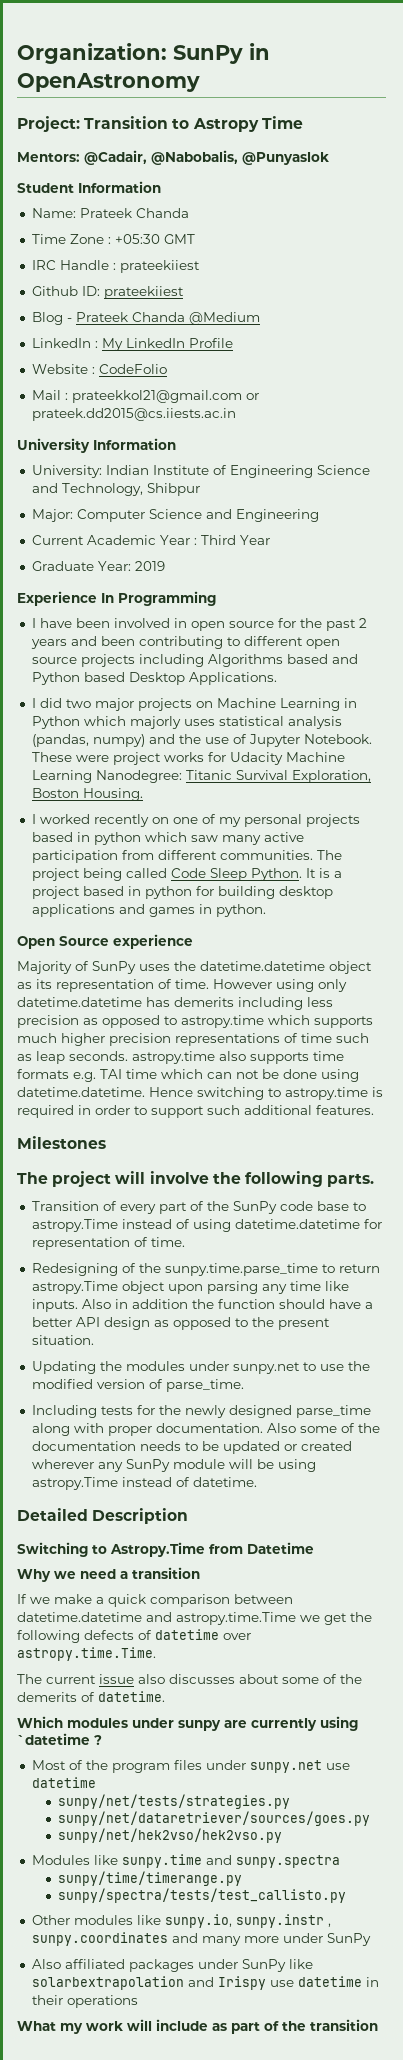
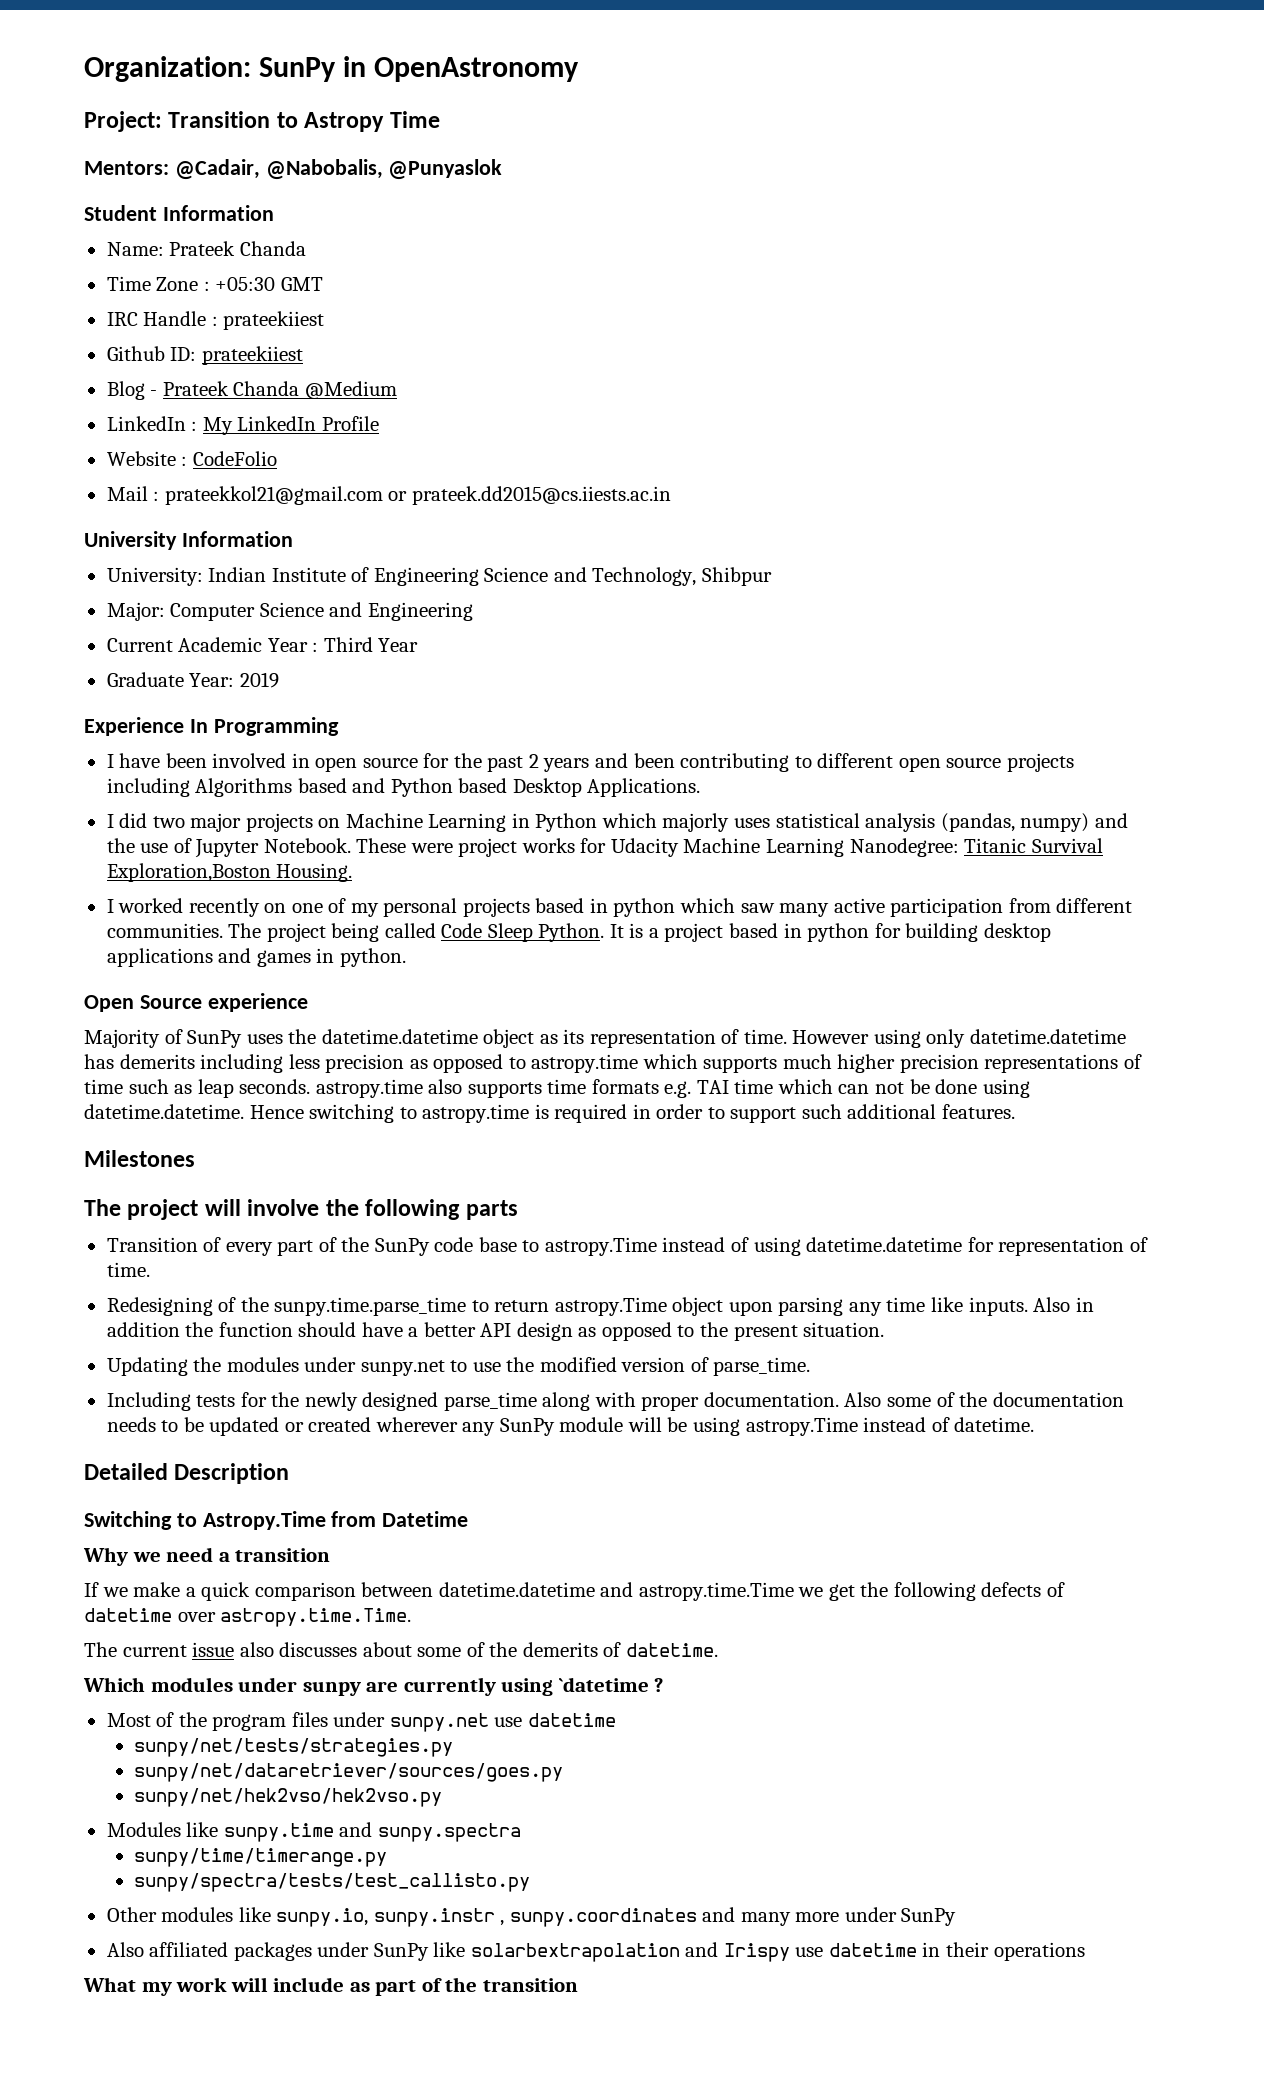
[291,770,371,783] [31,788,79,798] Exploration, Boston -> [106,863,271,882] Exploration,Boston
[327,1173,375,1187] parts. -> [465,1200,518,1220] parts

